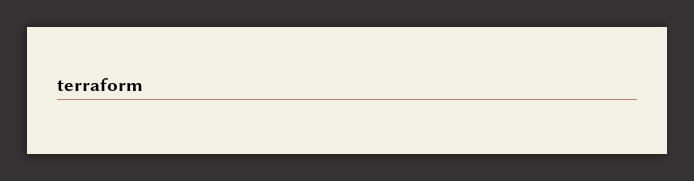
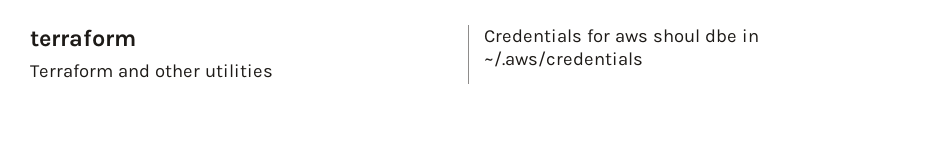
(143, 84) none -> [30,64,273,78] [484,29,759,43] [484,51,643,67] // Terraform and other utilities // Credentials for aws shoul dbe in ~/.aws/credentials

